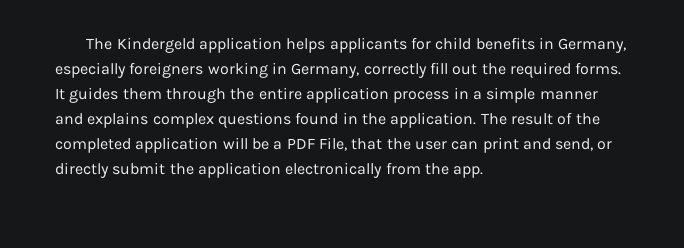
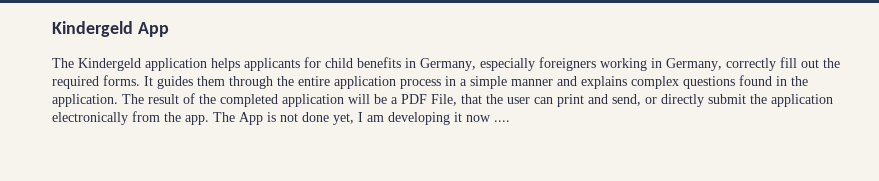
(86, 44) none -> [52,21,169,37] Kindergeld App //
(484, 172) none -> [213,112,510,125] The App is not done yet, I am developing it now ....

